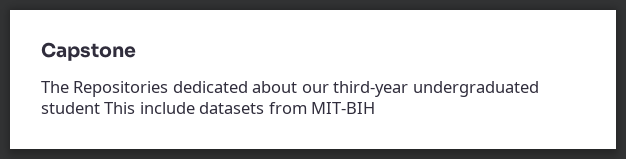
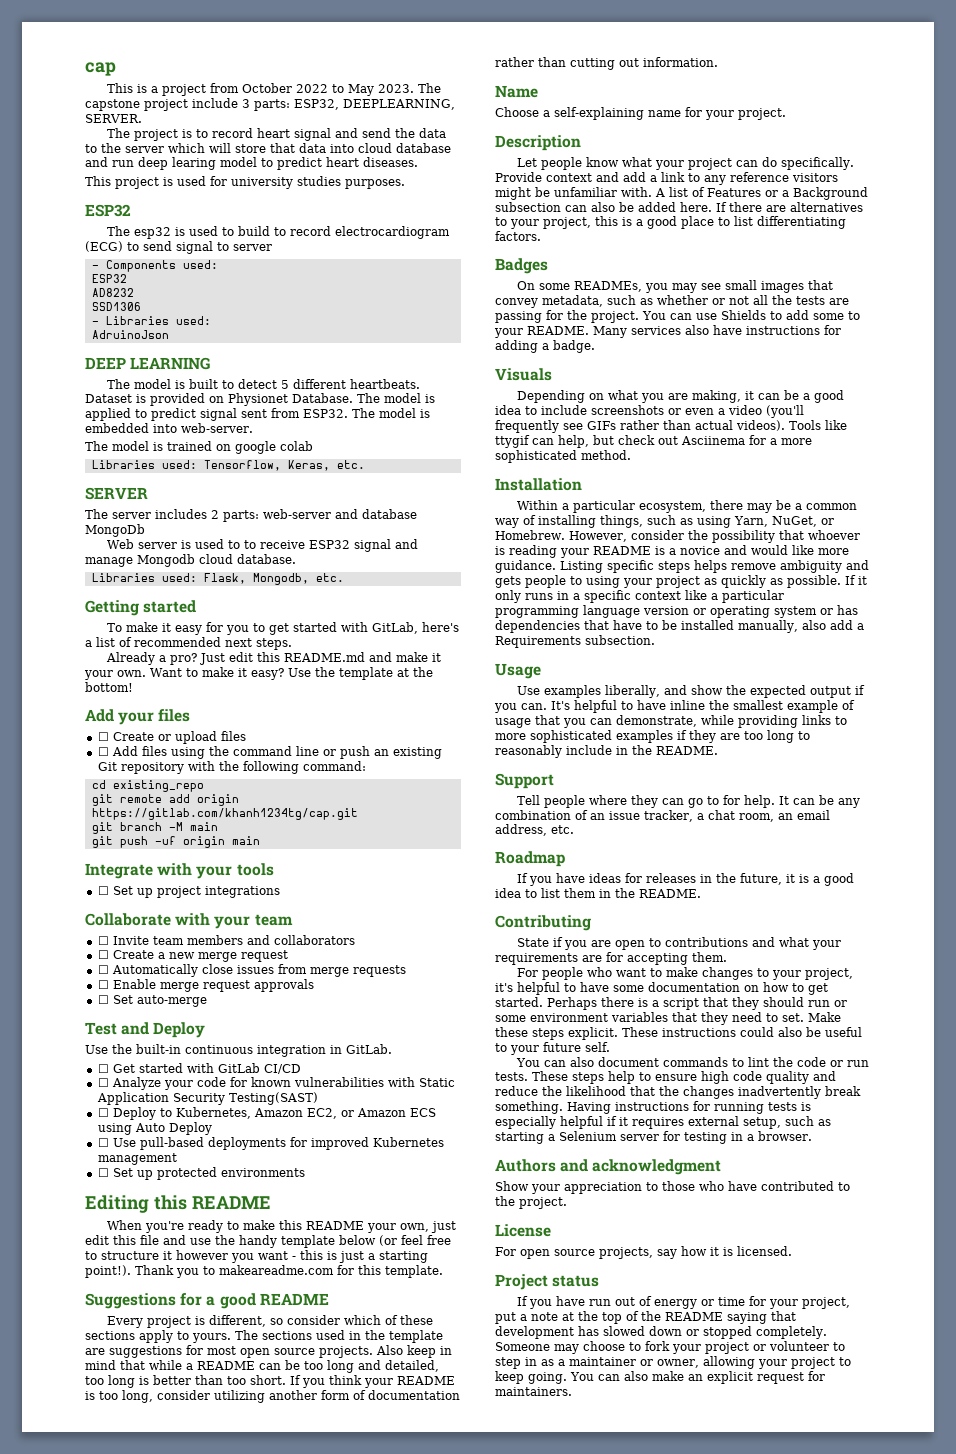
[41,42,136,61] [41,81,539,97] [41,102,376,114] Capstone // The Repositories dedicated about our third-year undergraduated student This include datasets from MIT-BIH -> [85,62,116,76] [107,83,442,96] [85,98,455,111] [85,114,142,123] [107,128,447,141] [85,143,451,153] [85,157,418,170] [85,176,405,189] [85,204,131,217] [107,226,451,239] [85,241,272,254] [91,260,218,272] [91,274,127,283] [91,288,134,297] [91,302,141,311] [91,316,211,325] [91,330,169,339] [85,357,211,370] [107,379,421,389] [85,393,435,406] [85,408,430,421] [85,423,253,433] [85,441,313,454] [91,460,365,471] [85,487,148,500] [85,509,417,522] [85,524,145,537] [107,539,419,552] [85,554,296,567] [91,573,344,585] [85,600,197,616] [107,622,460,635] [85,637,292,650] [106,652,442,665] [84,667,433,680] [85,682,133,692] [85,709,191,725] [97,731,246,744] [97,746,442,759] [97,761,366,774] [91,780,204,792] [91,794,239,806] [91,808,358,820] [91,822,218,834] [91,836,260,848] [85,863,274,879] [97,886,280,898] [85,913,293,929] [97,935,355,945] [97,950,288,962] [97,964,406,977] [97,979,314,992] [97,995,207,1007] [85,1022,206,1038] [85,1044,392,1057] [97,1063,301,1074] [97,1077,455,1090] [96,1092,318,1105] [97,1107,436,1120] [97,1122,212,1135] [97,1137,444,1150] [97,1153,177,1165] [97,1167,305,1180] [85,1195,271,1213] [107,1220,457,1233] [85,1235,451,1248] [85,1250,428,1263] [85,1265,443,1278] [85,1293,329,1309] [107,1315,434,1328] [85,1330,443,1343] [85,1345,452,1358] [85,1360,439,1373] [85,1375,455,1388] [85,1390,460,1403] [495,57,718,70] [495,85,538,98] [495,107,786,120] [495,135,581,151] [517,157,855,170] [495,172,838,185] [495,187,868,200] [495,202,863,212] [495,216,846,229] [495,231,541,241] [495,258,548,274] [517,280,834,293] [495,295,849,308] [495,310,860,323] [494,325,841,338] [495,340,595,353] [495,368,552,381] [517,390,845,403] [495,405,804,418] [495,420,847,433] [495,435,812,448] [495,450,631,463] [495,478,582,491] [517,500,858,513] [495,515,834,528] [495,530,860,543] [495,545,849,558] [495,560,869,573] [495,575,867,588] [495,590,784,603] [495,605,858,618] [495,620,864,633] [495,635,655,648] [495,663,541,679] [517,685,866,698] [494,700,855,713] [495,715,847,728] [495,730,810,743] [495,745,718,758] [495,773,554,789] [517,795,861,808] [495,810,830,822] [495,824,574,836] [495,851,565,867] [517,873,855,886] [495,888,701,898] [495,915,591,931] [517,937,842,950] [495,952,727,965] [517,967,854,980] [495,982,828,995] [495,997,847,1010] [495,1012,841,1025] [495,1027,862,1040] [495,1042,610,1055] [516,1057,870,1067] [495,1071,836,1084] [495,1086,861,1099] [495,1101,811,1114] [495,1116,831,1129] [495,1131,812,1144] [495,1159,722,1175] [495,1181,850,1194] [495,1196,567,1209] [495,1224,551,1237] [495,1246,792,1259] [495,1274,600,1290] [517,1296,851,1309] [495,1311,796,1324] [495,1326,827,1339] [495,1341,845,1354] [495,1356,851,1369] [495,1371,825,1384] [495,1387,572,1396] cap // This is a project from October 2022 to May 2023. The capstone project include 3 parts: ESP32, DEEPLEARNING, SERVER. // The project is to record heart signal and send the data to the server which will store that data into cloud database and run deep learing model to predict heart diseases. // This project is used for university studies purposes. // ESP32 // The esp32 is used to build to record electrocardiogram (ECG) to send signal to server // - Components used: // ESP32 // AD8232 // SSD1306 // - Libraries used: // AdruinoJson // DEEP LEARNING // The model is built to detect 5 different heartbeats. Dataset is provided on Physionet Database. The model is applied to predict signal sent from ESP32. The model is embedded into web-server. // The model is trained on google colab // Libraries used: Tensorflow, Keras, etc. // SERVER // The server includes 2 parts: web-server and database MongoDb // Web server is used to to receive ESP32 signal and manage Mongodb cloud database. // Libraries used: Flask, Mongodb, etc. // Getting started // To make it easy for you to get started with GitLab, here's a list of recommended next steps. // Already a pro? Just edit this README.md and make it your own. Want to make it easy? Use the template at the bottom! // Add your files // ☐ Create or upload files // ☐ Add files using the command line or push an existing Git repository with the following command: // cd existing_repo // git remote add origin https://gitlab.com/khanh1234tg/cap.git // git branch -M main // git push -uf origin main // Integrate with your tools // ☐ Set up project integrations // Collaborate with your team // ☐ Invite team members and collaborators // ☐ Create a new merge request // ☐ Automatically close issues from merge requests // ☐ Enable merge request approvals // ☐ Set auto-merge // Test and Deploy // Use the built-in continuous integration in GitLab. // ☐ Get started with GitLab CI/CD // ☐ Analyze your code for known vulnerabilities with Static Application Security Testing(SAST) // ☐ Deploy to Kubernetes, Amazon EC2, or Amazon ECS using Auto Deploy // ☐ Use pull-based deployments for improved Kubernetes management // ☐ Set up protected environments // Editing this README // When you're ready to make this README your own, just edit this file and use the handy template below (or feel free to structure it however you want - this is just a starting point!). Thank you to makeareadme.com for this template. // Suggestions for a good README // Every project is different, so consider which of these sections apply to yours. The sections used in the template are suggestions for most open source projects. Also keep in mind that while a README can be too long and detailed, too long is better than too short. If you think your README is too long, consider utilizing another form of documentation rather than cutting out information. // Name // Choose a self-explaining name for your project. // Description // Let people know what your project can do specifically. Provide context and add a link to any reference visitors might be unfamiliar with. A list of Features or a Background subsection can also be added here. If there are alternatives to your project, this is a good place to list differentiating factors. // Badges // On some READMEs, you may see small images that convey metadata, such as whether or not all the tests are passing for the project. You can use Shields to add some to your README. Many services also have instructions for adding a badge. // Visuals // Depending on what you are making, it can be a good idea to include screenshots or even a video (you'll frequently see GIFs rather than actual videos). Tools like ttygif can help, but check out Asciinema for a more sophisticated method. // Installation // Within a particular ecosystem, there may be a common way of installing things, such as using Yarn, NuGet, or Homebrew. However, consider the possibility that whoever is reading your README is a novice and would like more guidance. Listing specific steps helps remove ambiguity and gets people to using your project as quickly as possible. If it only runs in a specific context like a particular programming language version or operating system or has dependencies that have to be installed manually, also add a Requirements subsection. // Usage // Use examples liberally, and show the expected output if you can. It's helpful to have inline the smallest example of usage that you can demonstrate, while providing links to more sophisticated examples if they are too long to reasonably include in the README. // Support // Tell people where they can go to for help. It can be any combination of an issue tracker, a chat room, an email address, etc. // Roadmap // If you have ideas for releases in the future, it is a good idea to list them in the README. // Contributing // State if you are open to contributions and what your requirements are for accepting them. // For people who want to make changes to your project, it's helpful to have some documentation on how to get started. Perhaps there is a script that they should run or some environment variables that they need to set. Make these steps explicit. These instructions could also be useful to your future self. // You can also document commands to lint the code or run tests. These steps help to ensure high code quality and reduce the likelihood that the changes inadvertently break something. Having instructions for running tests is especially helpful if it requires external setup, such as starting a Selenium server for testing in a browser. // Authors and acknowledgment // Show your appreciation to those who have contributed to the project. // License // For open source projects, say how it is licensed. // Project status // If you have run out of energy or time for your project, put a note at the top of the README saying that development has slowed down or stopped completely. Someone may choose to fork your project or volunteer to step in as a maintainer or owner, allowing your project to keep going. You can also make an explicit request for maintainers.

